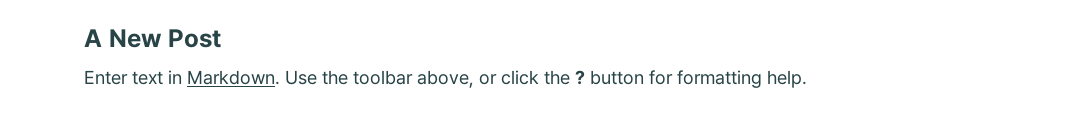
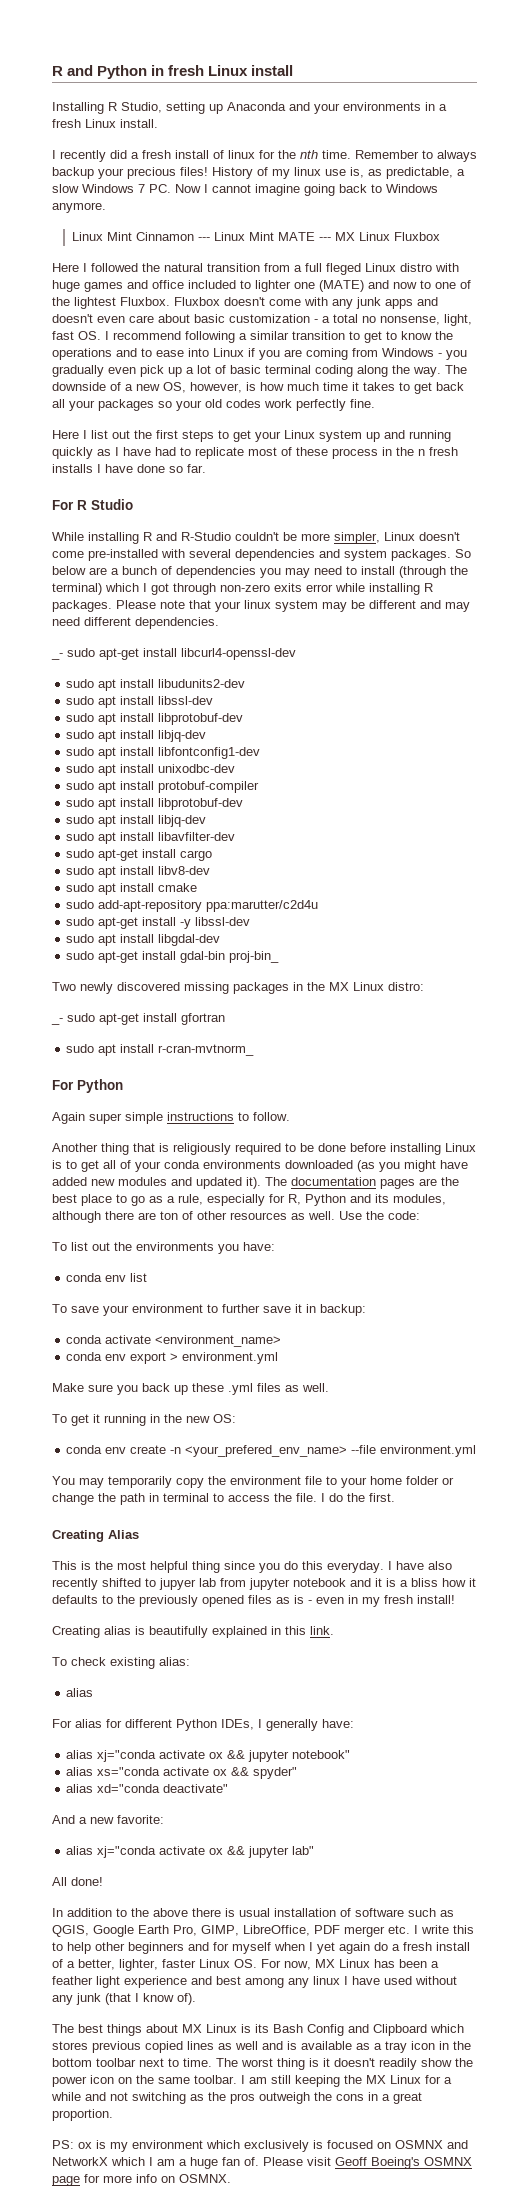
[84,29,221,48] [84,70,807,88] A New Post // Enter text in Markdown. Use the toolbar above, or click the ? button for formatting help. -> [52,65,294,79] [52,102,447,114] [52,119,158,128] [52,150,477,162] [52,167,465,179] [52,184,438,196] [52,202,106,213] [71,232,440,241] [52,263,459,275] [52,280,471,292] [52,297,438,309] [52,314,472,326] [52,331,453,343] [52,348,467,360] [52,365,467,377] [52,382,464,394] [52,399,375,411] [52,430,451,442] [52,447,458,459] [52,464,206,473] [52,499,133,510] [52,532,460,544] [52,549,471,561] [52,566,468,578] [52,583,433,595] [52,600,470,612] [52,617,219,629] [51,648,296,660] [66,679,246,691] [66,696,214,708] [66,713,244,725] [66,730,207,742] [66,747,261,759] [66,764,236,776] [66,781,260,793] [66,798,244,810] [66,815,207,827] [66,832,236,844] [66,849,213,861] [66,866,211,878] [66,883,198,895] [66,900,319,912] [66,917,251,929] [66,934,221,946] [66,951,280,963] [52,982,424,994] [51,1013,225,1025] [66,1044,255,1056] [52,1079,123,1093] [52,1112,290,1124] [52,1143,476,1155] [52,1160,468,1172] [52,1177,459,1189] [52,1194,446,1206] [52,1211,420,1223] [52,1242,275,1254] [66,1273,148,1282] [52,1304,366,1316] [66,1335,282,1347] [66,1352,279,1364] [52,1383,329,1395] [52,1414,236,1426] [66,1445,477,1457] [52,1476,454,1488] [52,1493,395,1505] [52,1530,139,1542] [52,1561,452,1573] [52,1578,476,1590] [52,1595,455,1607] [52,1626,334,1638] [52,1657,190,1669] [66,1688,94,1697] [52,1719,354,1731] [66,1750,351,1762] [66,1767,298,1779] [66,1784,229,1793] [52,1815,164,1824] [66,1846,315,1858] [52,1877,103,1886] [52,1908,454,1917] [52,1925,474,1937] [52,1942,470,1954] [52,1959,439,1971] [52,1976,457,1988] [52,1993,196,2005] [52,2024,464,2036] [52,2041,471,2053] [52,2058,473,2070] [52,2075,452,2087] [51,2092,422,2104] [52,2109,113,2121] [52,2140,468,2152] [52,2157,472,2169] [52,2174,231,2186] R and Python in fresh Linux install // Installing R Studio, setting up Anaconda and your environments in a fresh Linux install. // I recently did a fresh install of linux for the nth time. Remember to always backup your precious files! History of my linux use is, as predictable, a slow Windows 7 PC. Now I cannot imagine going back to Windows anymore. // Linux Mint Cinnamon --- Linux Mint MATE --- MX Linux Fluxbox // Here I followed the natural transition from a full fleged Linux distro with huge games and office included to lighter one (MATE) and now to one of the lightest Fluxbox. Fluxbox doesn't come with any junk apps and doesn't even care about basic customization - a total no nonsense, light, fast OS. I recommend following a similar transition to get to know the operations and to ease into Linux if you are coming from Windows - you gradually even pick up a lot of basic terminal coding along the way. The downside of a new OS, however, is how much time it takes to get back all your packages so your old codes work perfectly fine. // Here I list out the first steps to get your Linux system up and running quickly as I have had to replicate most of these process in the n fresh installs I have done so far. // For R Studio // While installing R and R-Studio couldn't be more simpler, Linux doesn't come pre-installed with several dependencies and system packages. So below are a bunch of dependencies you may need to install (through the terminal) which I got through non-zero exits error while installing R packages. Please note that your linux system may be different and may need different dependencies. // _- sudo apt-get install libcurl4-openssl-dev // sudo apt install libudunits2-dev // sudo apt install libssl-dev // sudo apt install libprotobuf-dev // sudo apt install libjq-dev // sudo apt install libfontconfig1-dev // sudo apt install unixodbc-dev // sudo apt install protobuf-compiler // sudo apt install libprotobuf-dev // sudo apt install libjq-dev // sudo apt install libavfilter-dev // sudo apt-get install cargo // sudo apt install libv8-dev // sudo apt install cmake // sudo add-apt-repository ppa:marutter/c2d4u // sudo apt-get install -y libssl-dev // sudo apt install libgdal-dev // sudo apt-get install gdal-bin proj-bin_ // Two newly discovered missing packages in the MX Linux distro: // _- sudo apt-get install gfortran // sudo apt install r-cran-mvtnorm_ // For Python // Again super simple instructions to follow. // Another thing that is religiously required to be done before installing Linux is to get all of your conda environments downloaded (as you might have added new modules and updated it). The documentation pages are the best place to go as a rule, especially for R, Python and its modules, although there are ton of other resources as well. Use the code: // To list out the environments you have: // conda env list // To save your environment to further save it in backup: // conda activate <environment_name> // conda env export > environment.yml // Make sure you back up these .yml files as well. // To get it running in the new OS: // conda env create -n <your_prefered_env_name> --file environment.yml // You may temporarily copy the environment file to your home folder or change the path in terminal to access the file. I do the first. // Creating Alias // This is the most helpful thing since you do this everyday. I have also recently shifted to jupyer lab from jupyter notebook and it is a bliss how it defaults to the previously opened files as is - even in my fresh install! // Creating alias is beautifully explained in this link. // To check existing alias: // alias // For alias for different Python IDEs, I generally have: // alias xj="conda activate ox && jupyter notebook" // alias xs="conda activate ox && spyder" // alias xd="conda deactivate" // And a new favorite: // alias xj="conda activate ox && jupyter lab" // All done! // In addition to the above there is usual installation of software such as QGIS, Google Earth Pro, GIMP, LibreOffice, PDF merger etc. I write this to help other beginners and for myself when I yet again do a fresh install of a better, lighter, faster Linux OS. For now, MX Linux has been a feather light experience and best among any linux I have used without any junk (that I know of). // The best things about MX Linux is its Bash Config and Clipboard which stores previous copied lines as well and is available as a tray icon in the bottom toolbar next to time. The worst thing is it doesn't readily show the power icon on the same toolbar. I am still keeping the MX Linux for a while and not switching as the pros outweigh the cons in a great proportion. // PS: ox is my environment which exclusively is focused on OSMNX and NetworkX which I am a huge fan of. Please visit Geoff Boeing's OSMNX page for more info on OSMNX.

